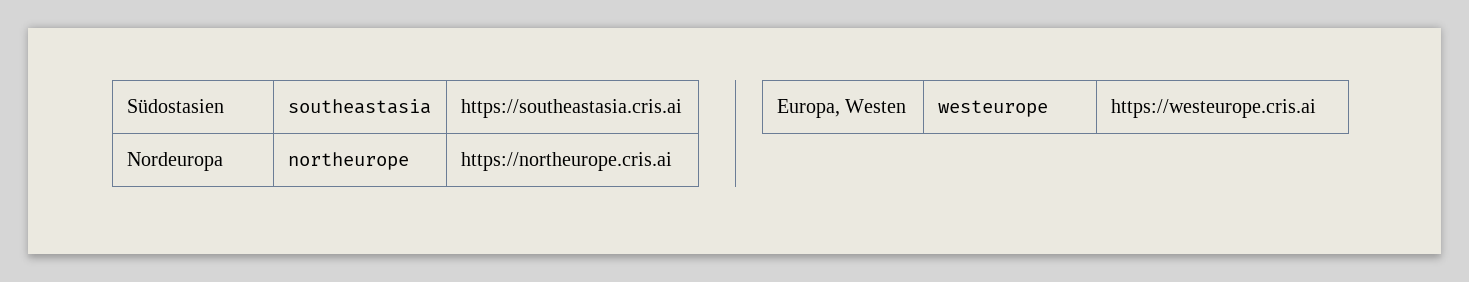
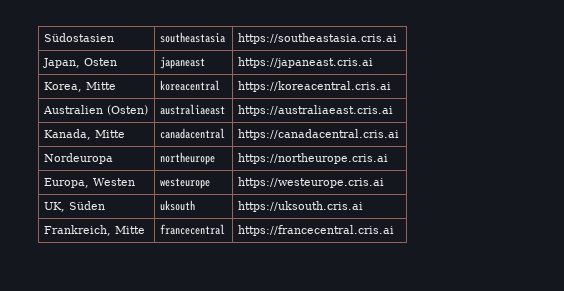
(682, 108) none -> [42,58,117,68] [159,57,205,69] [237,57,373,68] [43,82,116,92] [159,80,220,91] [237,81,391,92] [42,105,148,115] [159,104,225,115] [237,105,393,116] [43,129,125,140] [159,128,225,139] [237,129,399,140] // Japan, Osten | japaneast | https://japaneast.cris.ai // Korea, Mitte | koreacentral | https://koreacentral.cris.ai // Australien (Osten) | australiaeast | https://australiaeast.cris.ai // Kanada, Mitte | canadacentral | https://canadacentral.cris.ai
(1316, 108) none -> [43,201,105,212] [159,200,195,211] [237,201,363,212] [43,225,145,236] [159,224,225,235] [237,225,394,236] // UK, Süden | uksouth | https://uksouth.cris.ai // Frankreich, Mitte | francecentral | https://francecentral.cris.ai

